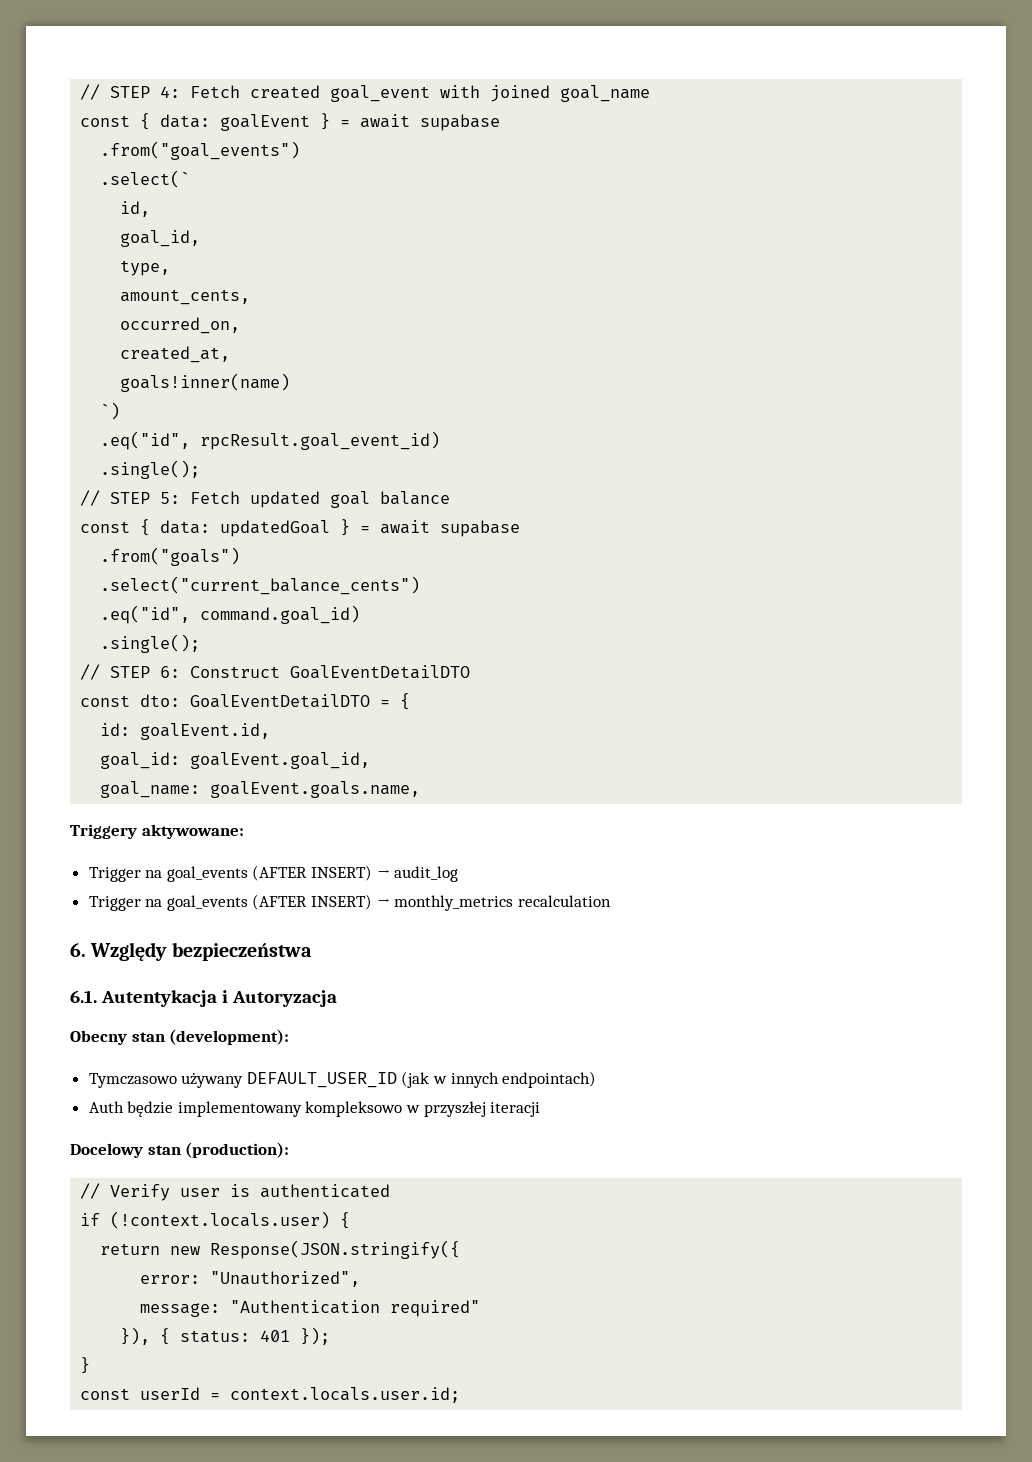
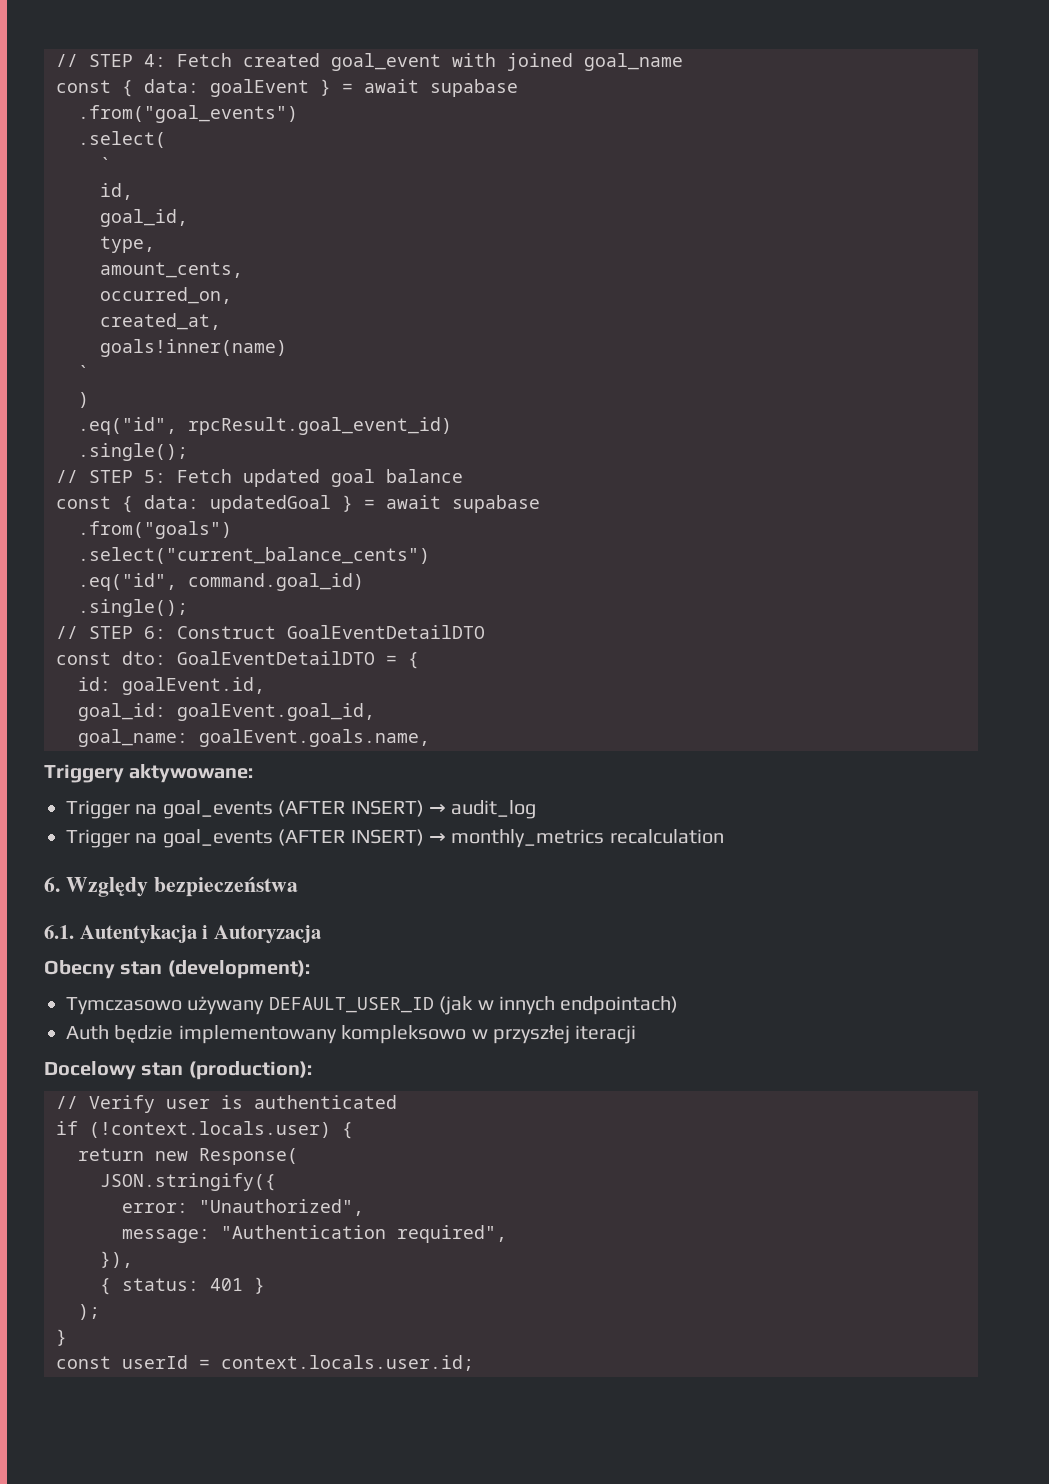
[100,170,191,188] .select(` -> [78,131,166,148] [100,157,111,171] .select( // `
[100,402,121,420] `) -> [78,365,89,379] [78,392,89,408] ` // )
[210,1240,461,1259] Response(JSON.stringify({ -> [199,1148,298,1165] [100,1173,276,1191] Response( // JSON.stringify({
[390,1300,481,1317] required" -> [397,1225,507,1243] required",
(151, 1336) none -> (133, 1259) //
[300,1327,331,1345] }); -> [254,1277,265,1294] [78,1304,100,1320] } // );

